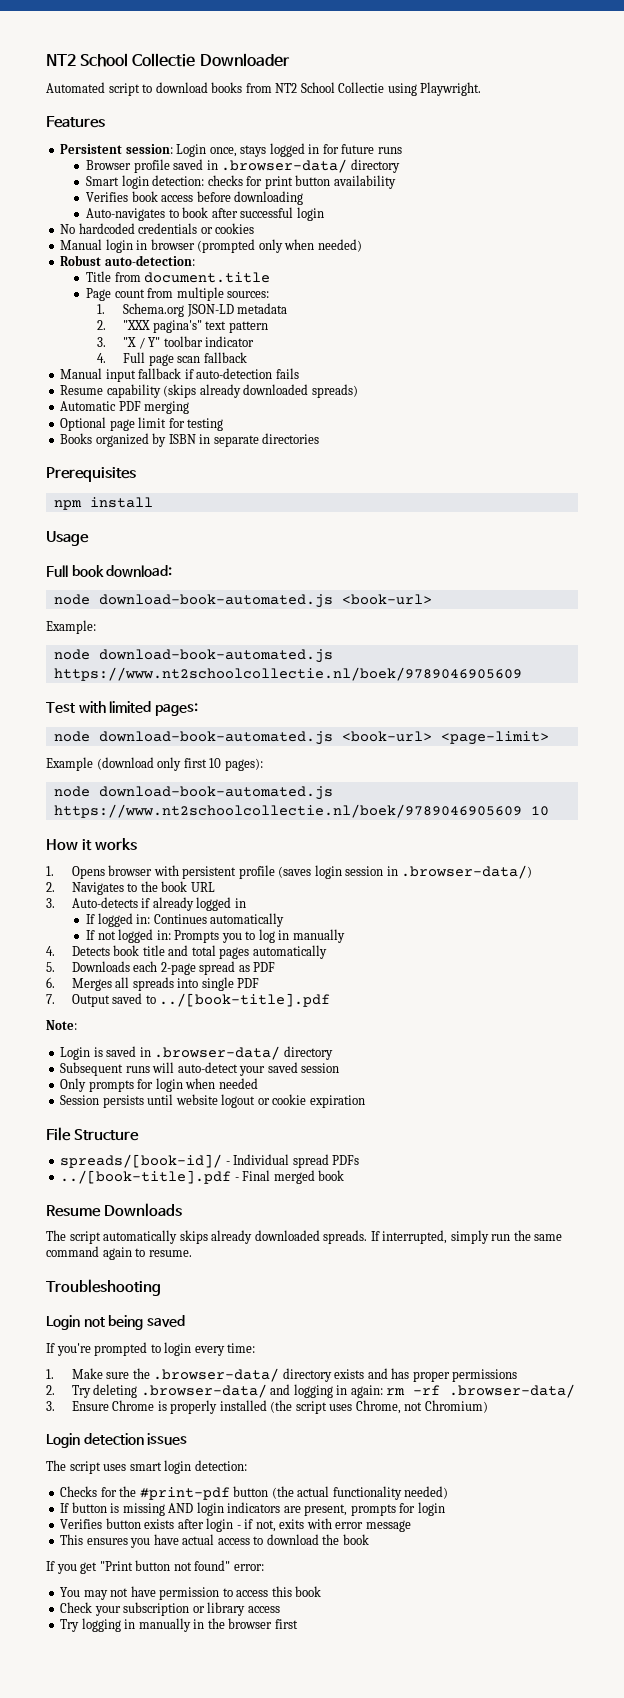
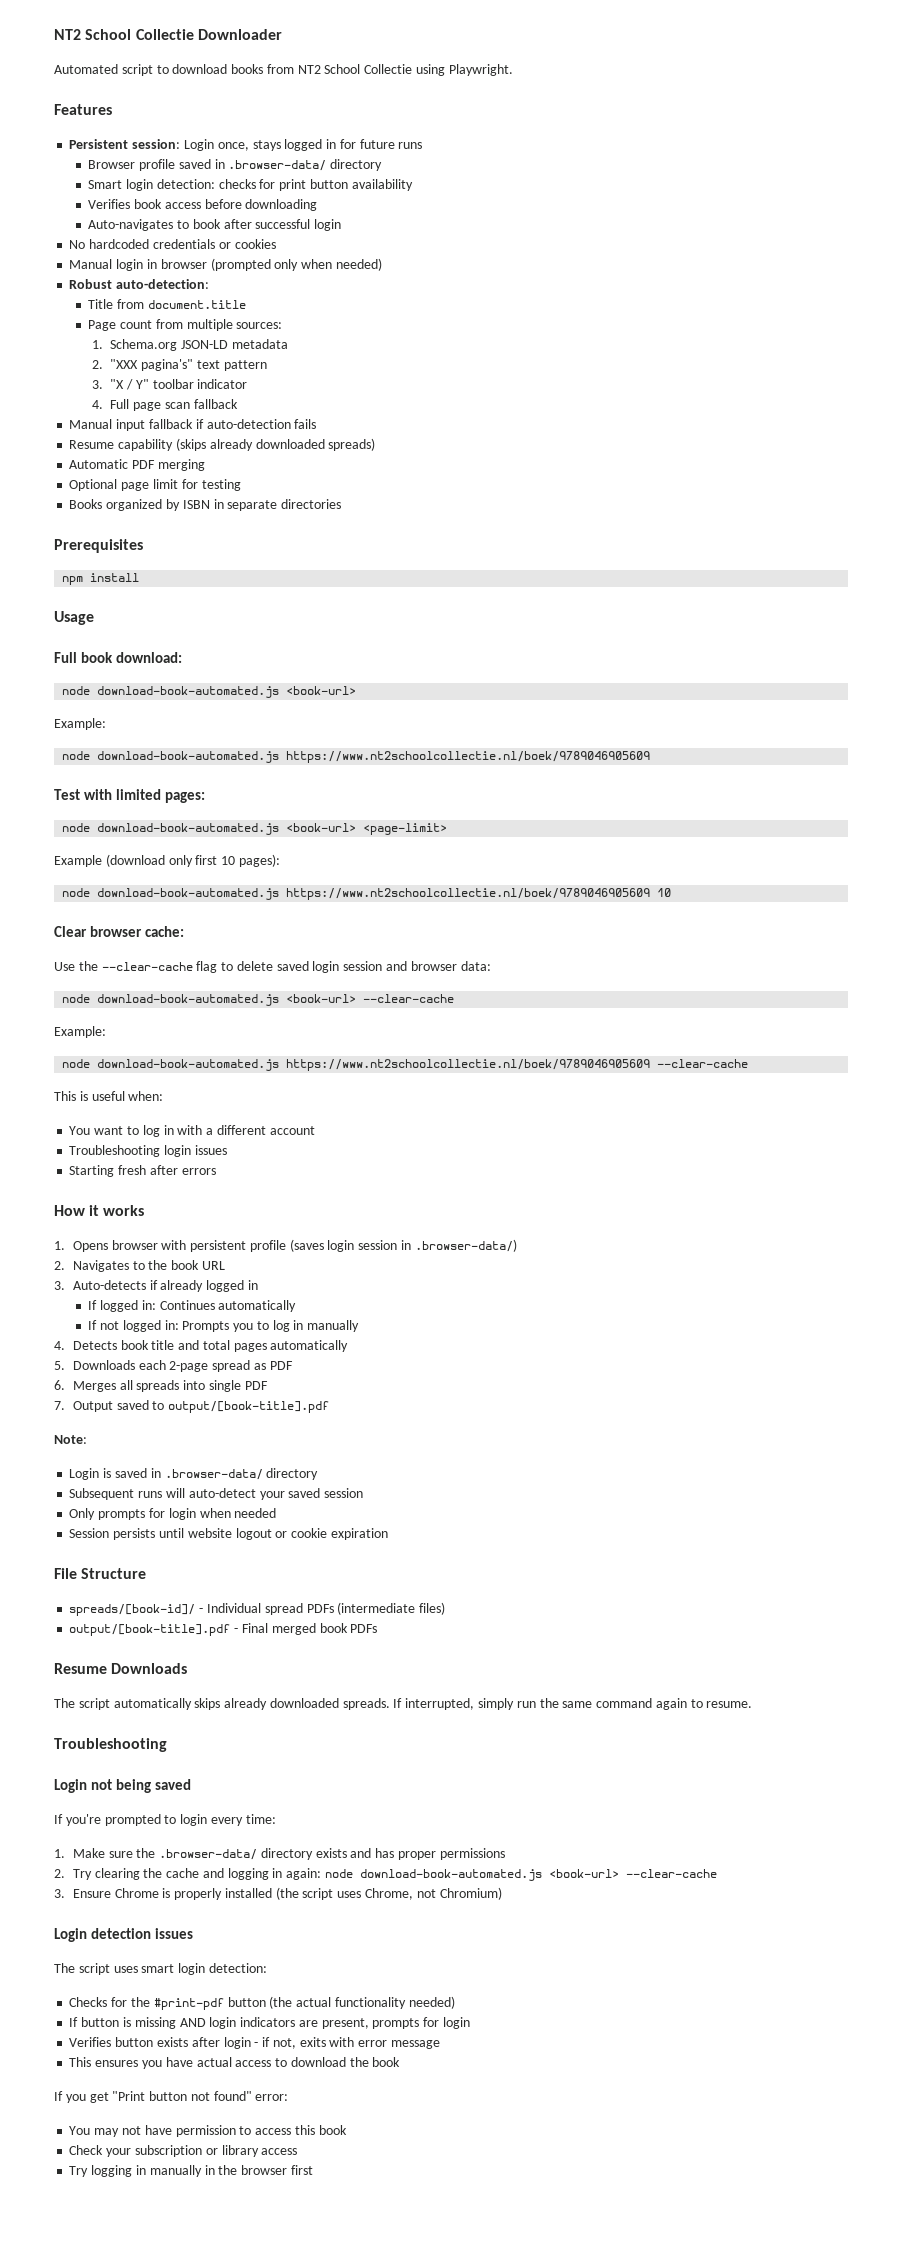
(549, 811) none -> [54,926,184,937] [54,961,491,973] [62,994,455,1006] [54,1026,106,1038] [62,1059,749,1071] [54,1091,164,1101] [69,1125,315,1137] [69,1145,227,1157] [69,1165,216,1177] // Clear browser cache: // Use the --clear-cache flag to delete saved login session and browser data: // node download-book-automated.js <book-url> --clear-cache // Example: // node download-book-automated.js https://www.nt2schoolcollectie.nl/boek/9789046905609 --clear-cache // This is useful when: // You want to log in with a different account // Troubleshooting login issues // Starting fresh after errors
[159,993,331,1007] ../[book-title].pdf -> [168,1401,330,1413] output/[book-title].pdf
[60,1170,232,1184] // ../[book-title].pdf -> [337,1602,446,1615] [69,1624,231,1636] (intermediate files) // output/[book-title].pdf
(345, 1175) none -> [350,1624,378,1633] PDFs
[93,1384,267,1398] deleting .browser-data/ -> [94,1868,200,1880] clearing the cache
[386,1384,576,1398] rm -rf .browser-data/ -> [325,1869,718,1881] node download-book-automated.js <book-url> --clear-cache

